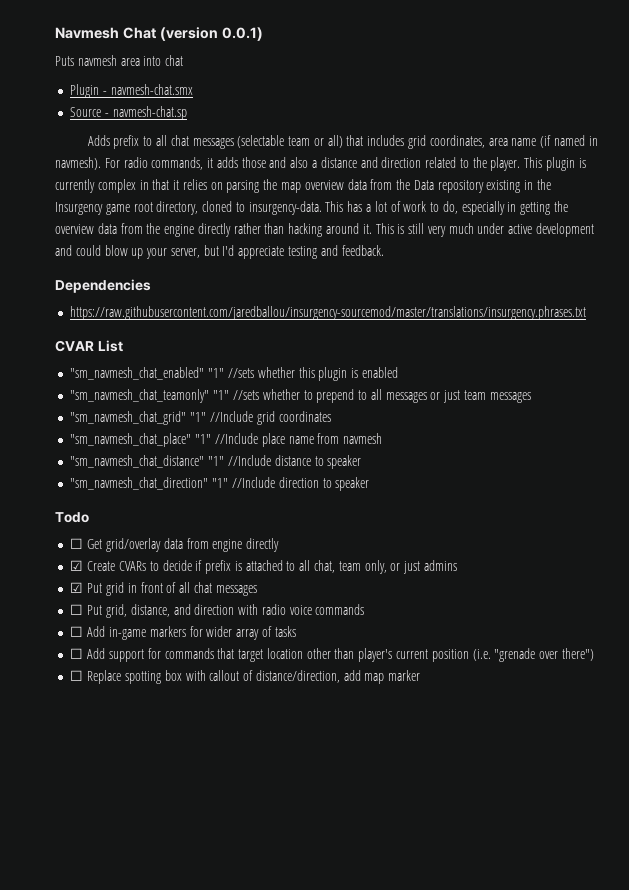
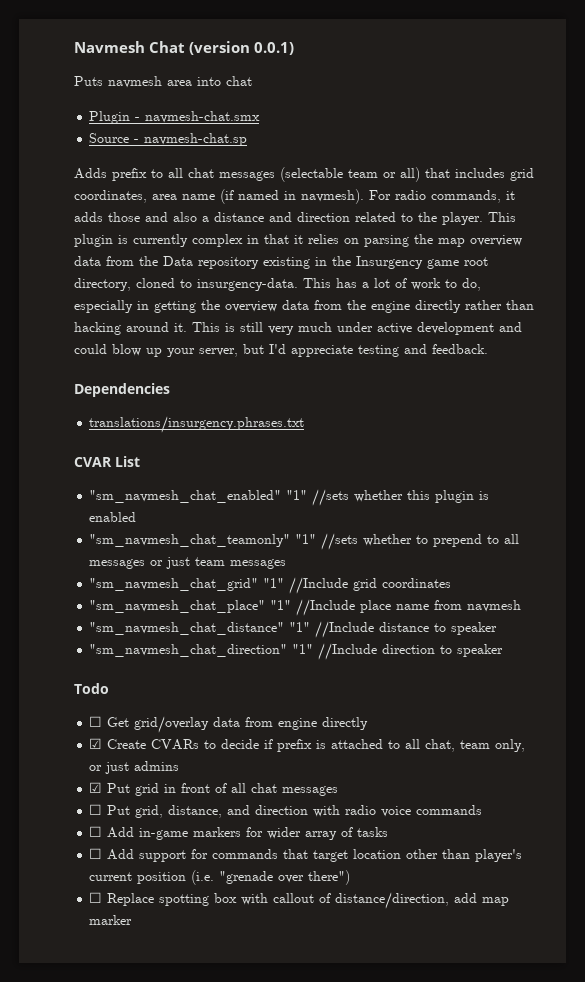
[70,306,587,320] https://raw.githubusercontent.com/jaredballou/insurgency-sourcemod/master/translations/insurgency.phrases.txt -> [89,416,305,433] translations/insurgency.phrases.txt

